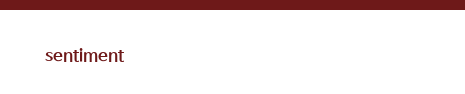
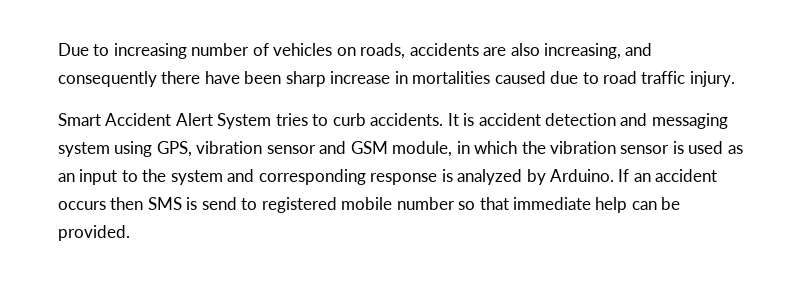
[45,48,125,62] sentiment -> [58,43,653,59] [58,71,735,87] [58,113,728,129] [58,141,743,157] [58,169,718,185] [58,197,681,213] [58,225,130,241] Due to increasing number of vehicles on roads, accidents are also increasing, and consequently there have been sharp increase in mortalities caused due to road traffic injury. // Smart Accident Alert System tries to curb accidents. It is accident detection and messaging system using GPS, vibration sensor and GSM module, in which the vibration sensor is used as an input to the system and corresponding response is analyzed by Arduino. If an accident occurs then SMS is send to registered mobile number so that immediate help can be provided.

